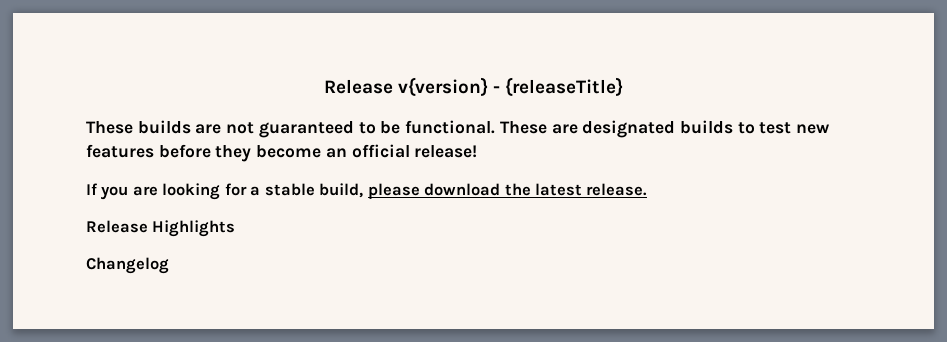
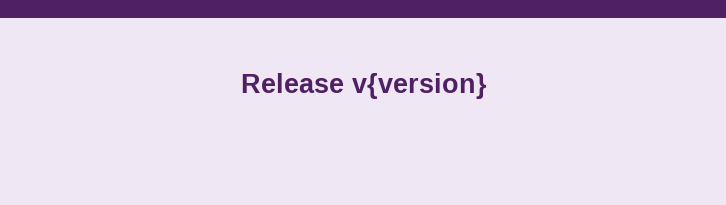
[493,77,624,96] [86,120,830,138] [86,144,478,162] [86,183,648,200] [86,220,236,237] [86,257,169,274] - {releaseTitle} // These builds are not guaranteed to be functional. These are designated builds to test new features before they become an official release! // If you are looking for a stable build, please download the latest release. // Release Highlights // Changelog -> (487, 86) none

